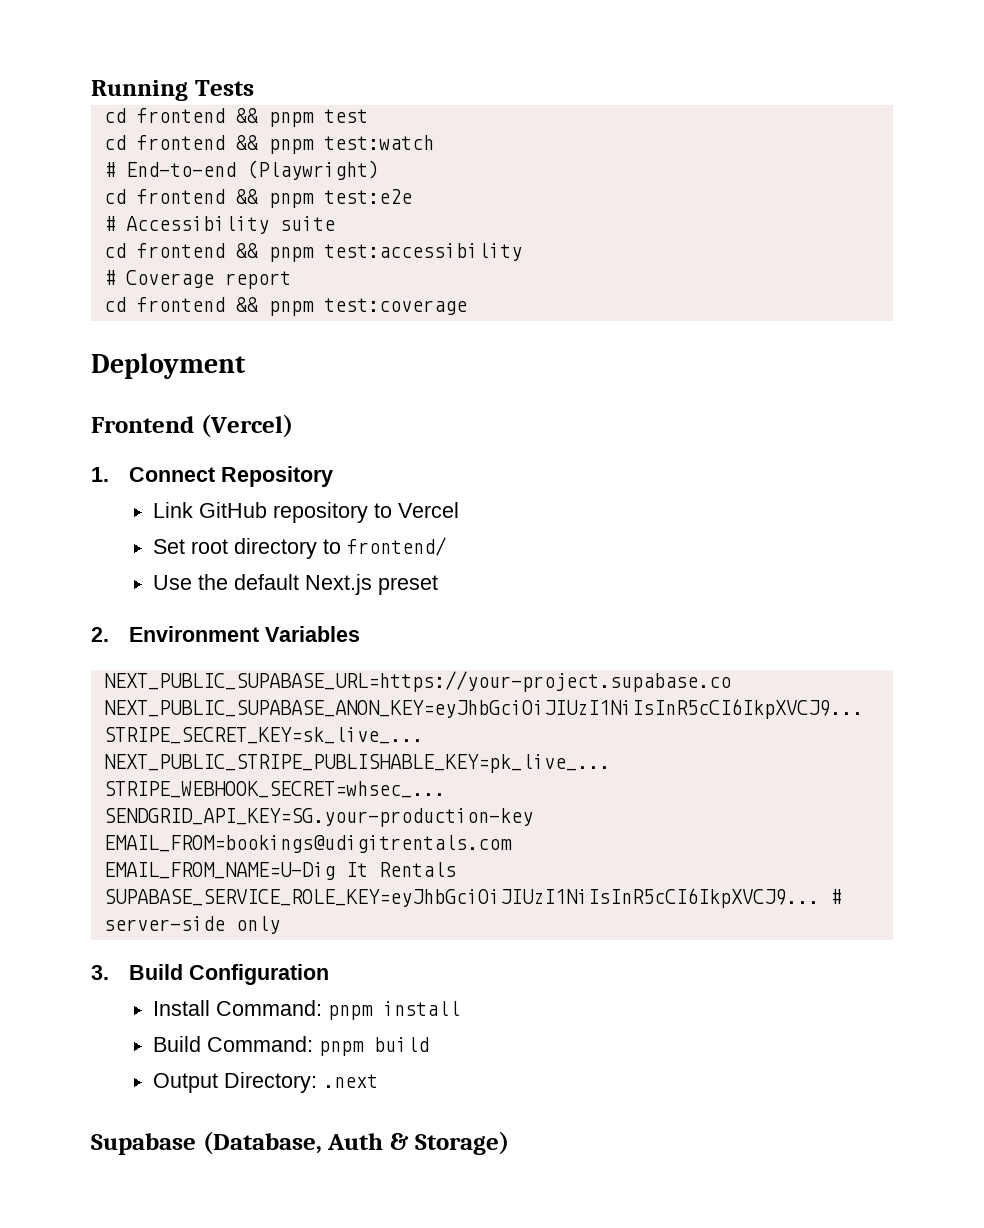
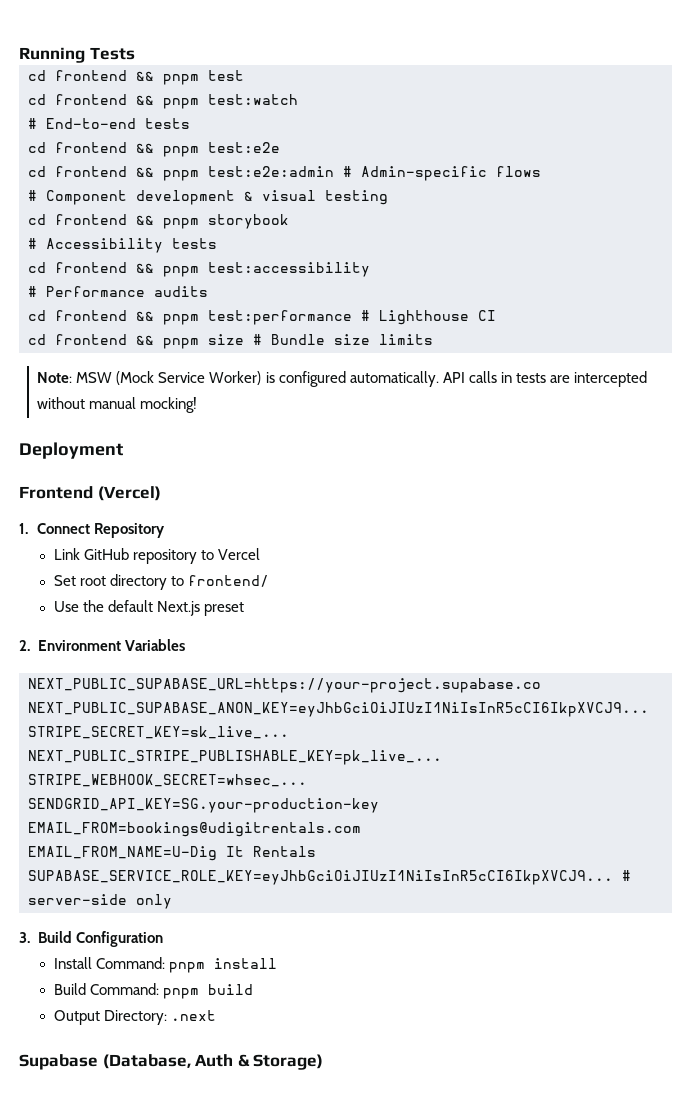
[246,160,379,180] (Playwright) -> [145,118,190,129] tests
(412, 196) none -> [28,166,541,181] [28,190,388,205] [28,214,289,229] // cd frontend && pnpm test:e2e:admin # Admin-specific flows // # Component development & visual testing // cd frontend && pnpm storybook
[279,216,335,231] suite -> [172,238,217,249] tests
[125,270,291,289] [103,297,467,316] Coverage report // cd frontend && pnpm test:coverage -> [46,286,208,297] [28,310,496,325] [28,334,433,349] [37,371,647,387] [37,397,198,413] Performance audits // cd frontend && pnpm test:performance # Lighthouse CI // cd frontend && pnpm size # Bundle size limits // Note: MSW (Mock Service Worker) is configured automatically. API calls in tests are intercepted without manual mocking!

